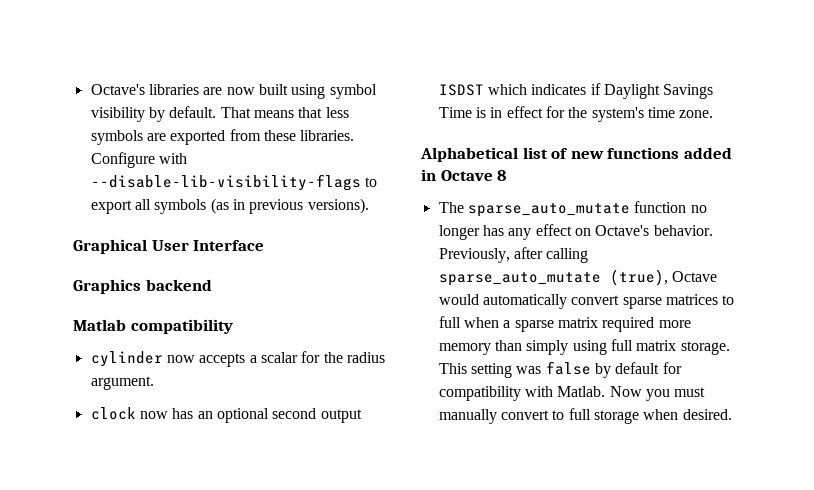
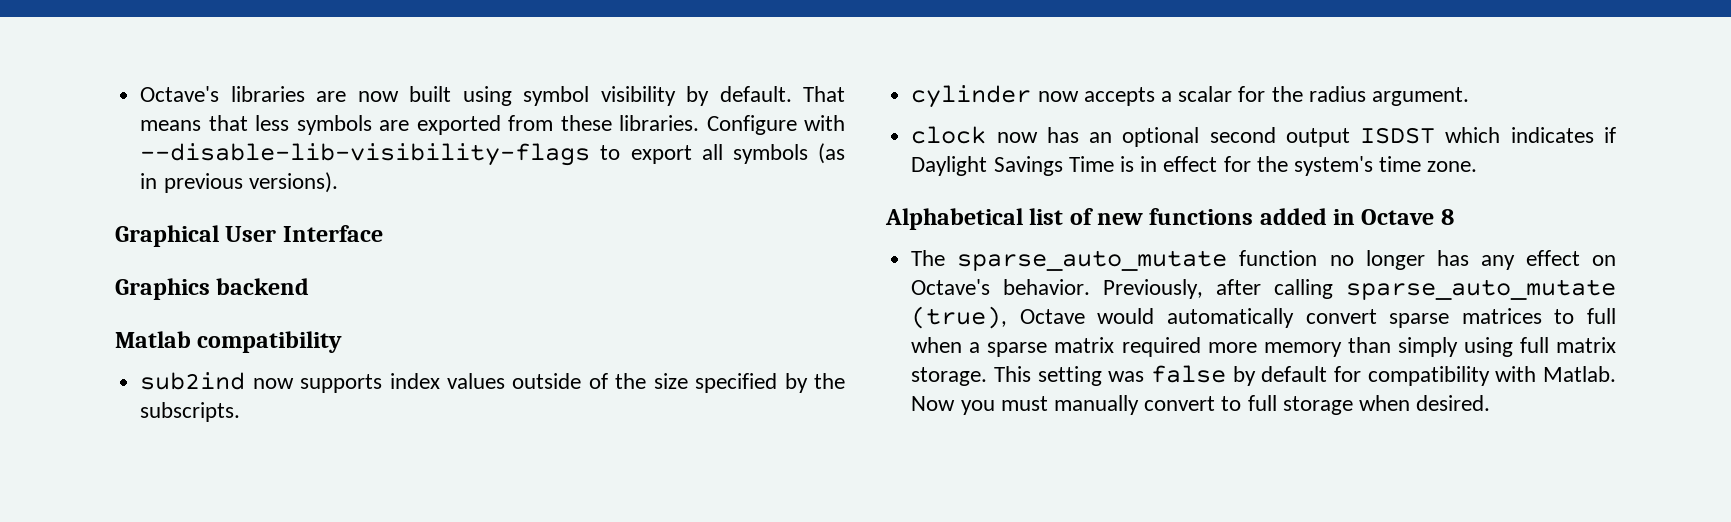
(233, 326) none -> [140,372,845,393] [140,402,241,422] // sub2ind now supports index values outside of the size specified by the subscripts.

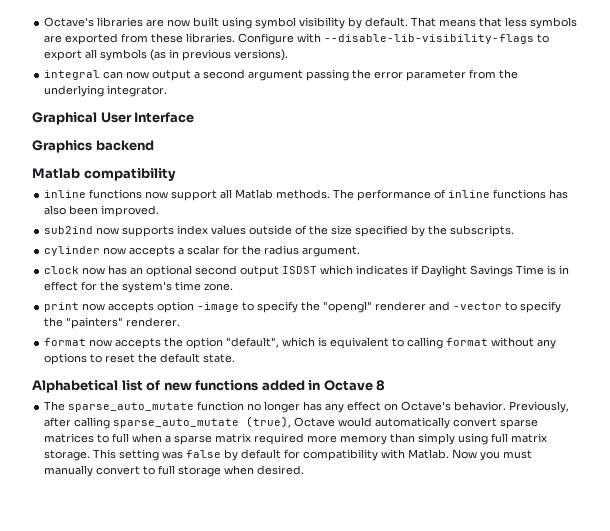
(338, 182) none -> [44,69,519,81] [44,85,168,97] // integral can now output a second argument passing the error parameter from the underlying integrator.
(343, 342) none -> [44,189,569,201] [44,205,160,217] // inline functions now support all Matlab methods. The performance of inline functions has also been improved.
(1478, 166) none -> [44,301,562,313] [44,317,181,329] [44,337,557,349] [44,353,236,365] // print now accepts option -image to specify the "opengl" renderer and -vector to specify the "painters" renderer. // format now accepts the option "default", which is equivalent to calling format without any options to reset the default state.

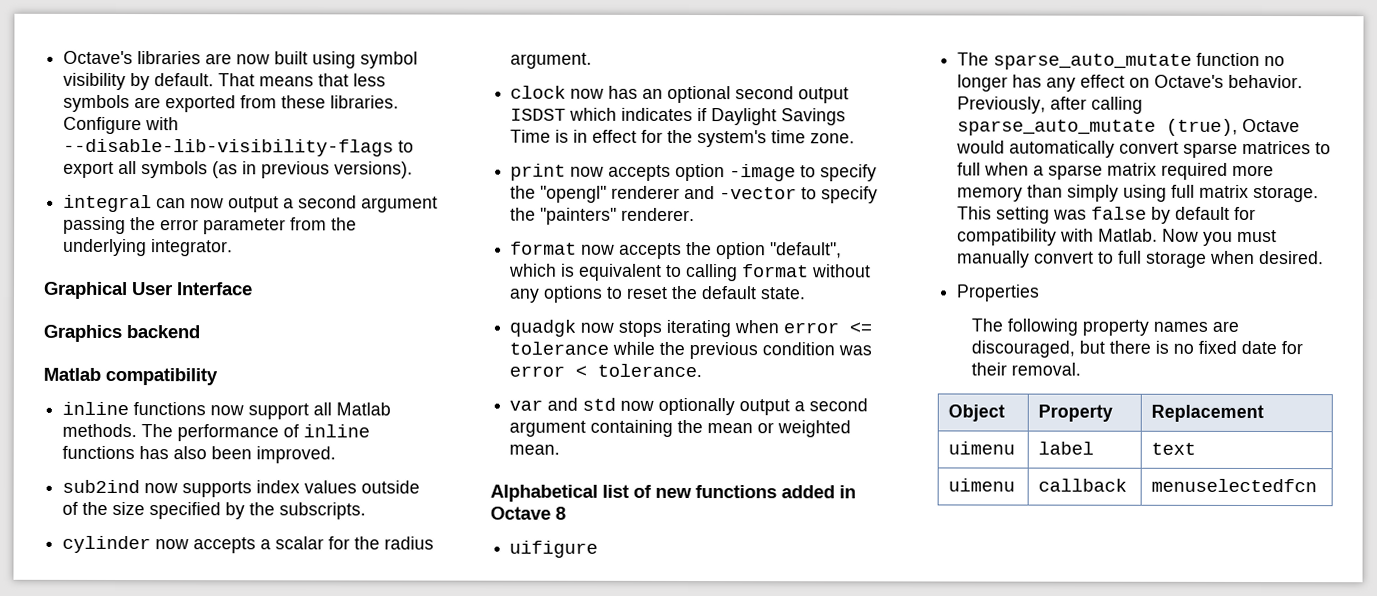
(236, 358) none -> [509,319,873,338] [509,341,873,360] [509,363,703,378] [509,397,869,416] [509,419,852,438] [509,444,561,455] // quadgk now stops iterating when error <= tolerance while the previous condition was error < tolerance. // var and std now optionally output a second argument containing the mean or weighted mean.
(386, 385) none -> [509,540,599,558] // uifigure
(305, 470) none -> [956,284,1041,302] [971,318,1240,336] [971,340,1304,358] [971,362,1082,376] [948,404,1006,422] [1038,404,1114,422] [1151,404,1265,423] [948,441,1016,455] [1038,441,1095,455] [1151,442,1197,455] [948,478,1016,492] [1038,478,1128,492] [1151,478,1318,493] // Properties // The following property names are discouraged, but there is no fixed date for their removal. // Object | Property | Replacement // uimenu | label | text // uimenu | callback | menuselectedfcn

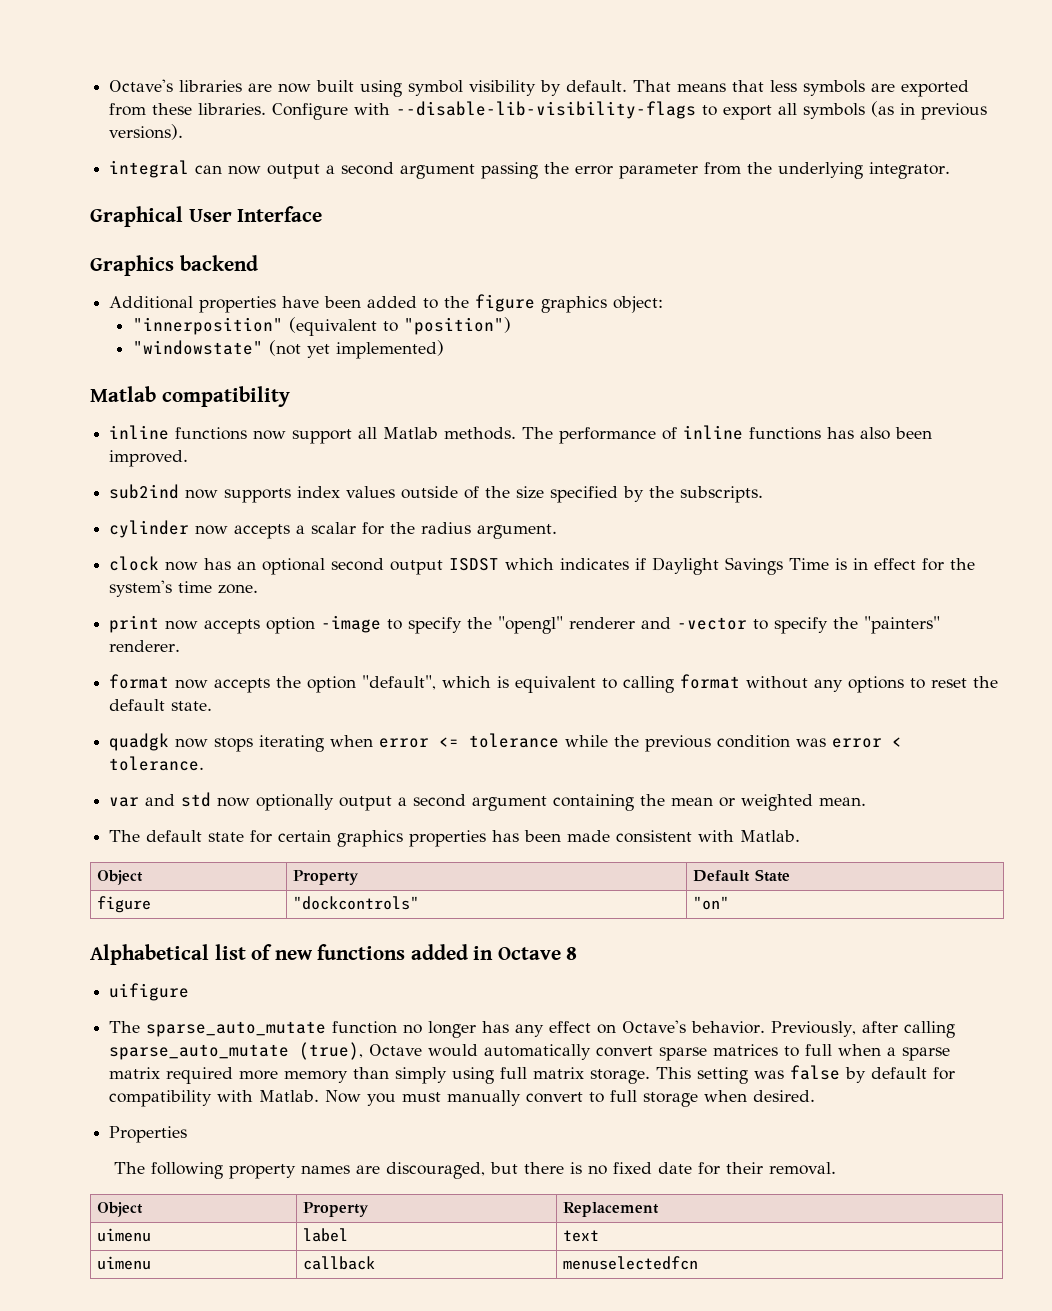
(200, 332) none -> [109,294,664,313] [133,317,512,336] [133,340,445,359] // Additional properties have been added to the figure graphics object: // "innerposition" (equivalent to "position") // "windowstate" (not yet implemented)
(561, 449) none -> [109,830,801,847] [97,870,144,885] [293,870,360,885] [693,869,791,882] [97,896,152,913] [293,896,420,910] [693,896,730,910] // The default state for certain graphics properties has been made consistent with Matlab. // Object | Property | Default State // figure | "dockcontrols" | "on"

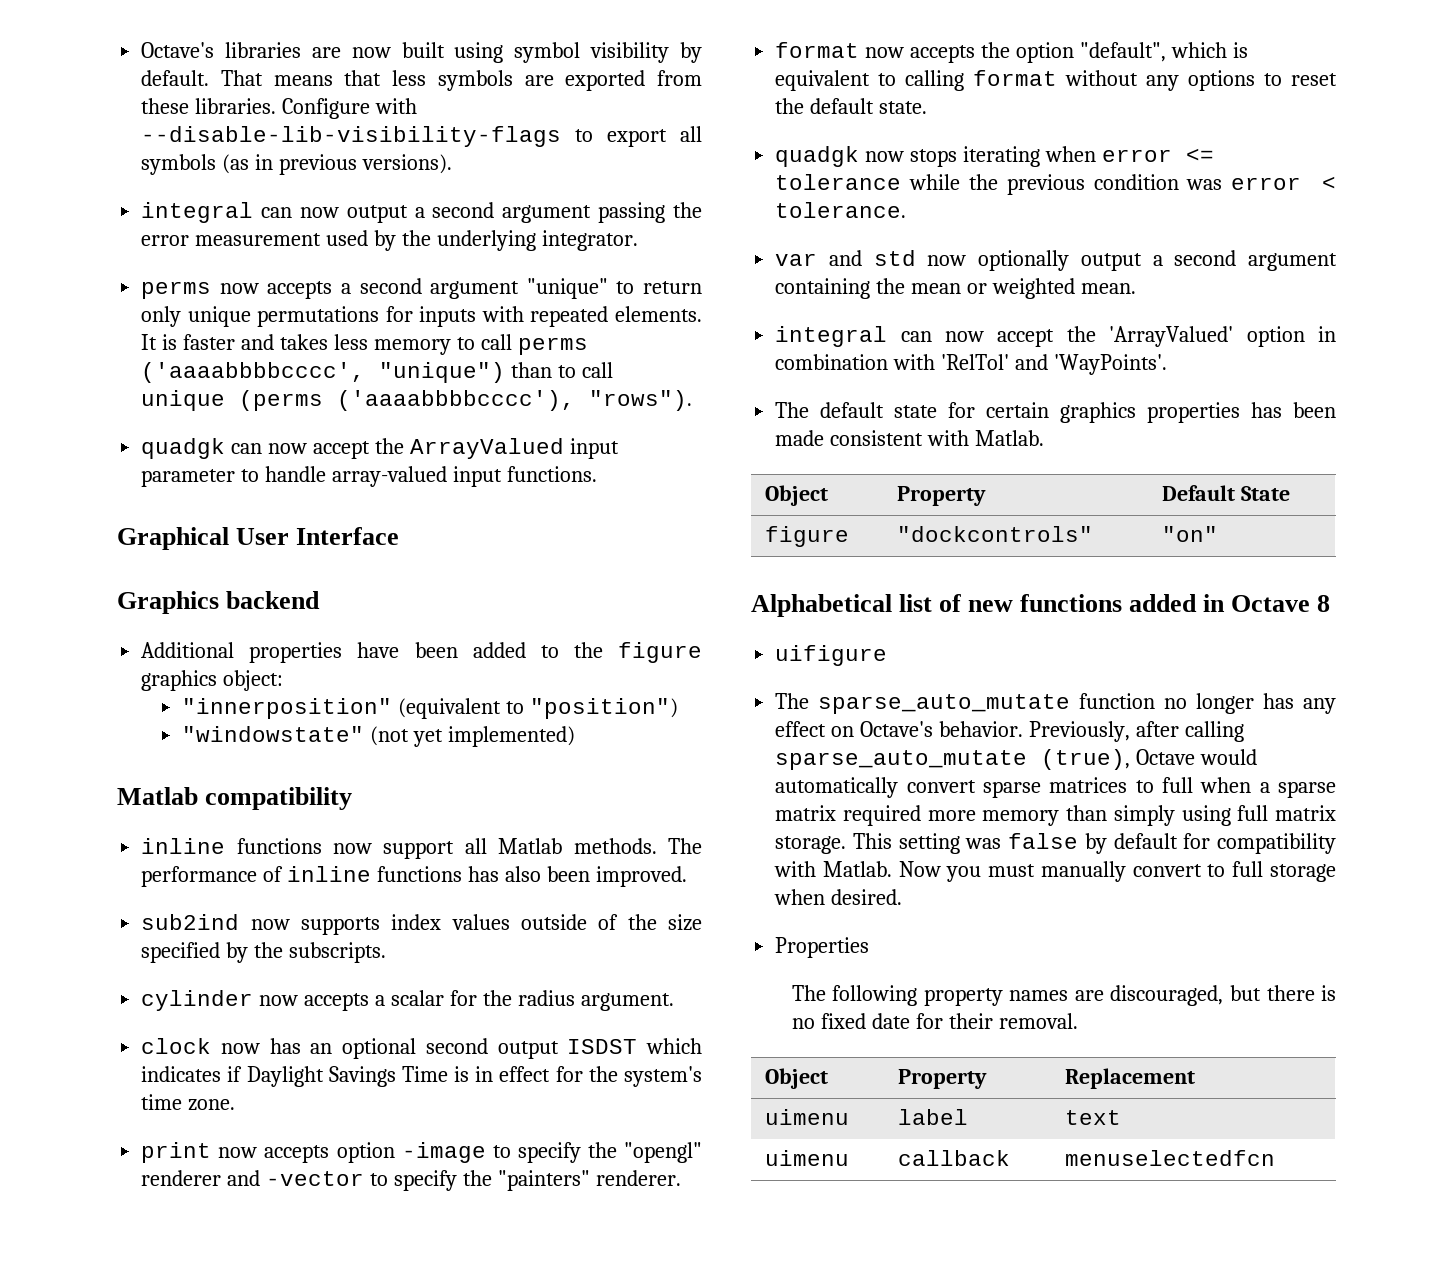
[619,162,742,179] parameter from -> [195,230,397,251] measurement used by
(951, 170) none -> [141,278,703,299] [141,306,702,327] [141,334,588,355] [141,362,614,383] [141,390,693,411] [141,438,619,459] [141,466,597,487] // perms now accepts a second argument "unique" to return only unique permutations for inputs with repeated elements. It is faster and takes less memory to call perms ('aaaabbbbcccc', "unique") than to call unique (perms ('aaaabbbbcccc'), "rows"). // quadgk can now accept the ArrayValued input parameter to handle array-valued input functions.
(867, 801) none -> [775,326,1336,347] [775,354,1167,375] // integral can now accept the 'ArrayValued' option in combination with 'RelTol' and 'WayPoints'.

